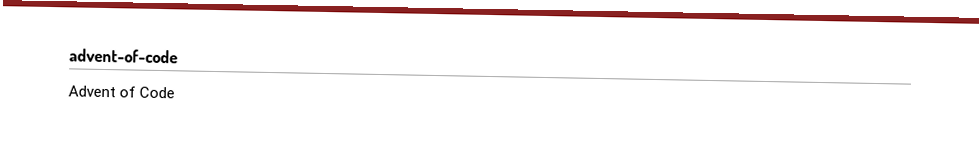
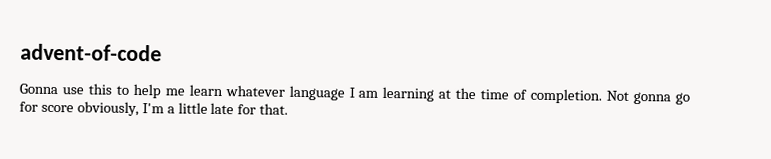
[68,85,176,99] Advent of Code -> [19,83,691,105] [19,101,289,117] Gonna use this to help me learn whatever language I am learning at the time of completion. Not gonna go for score obviously, I'm a little late for that.

